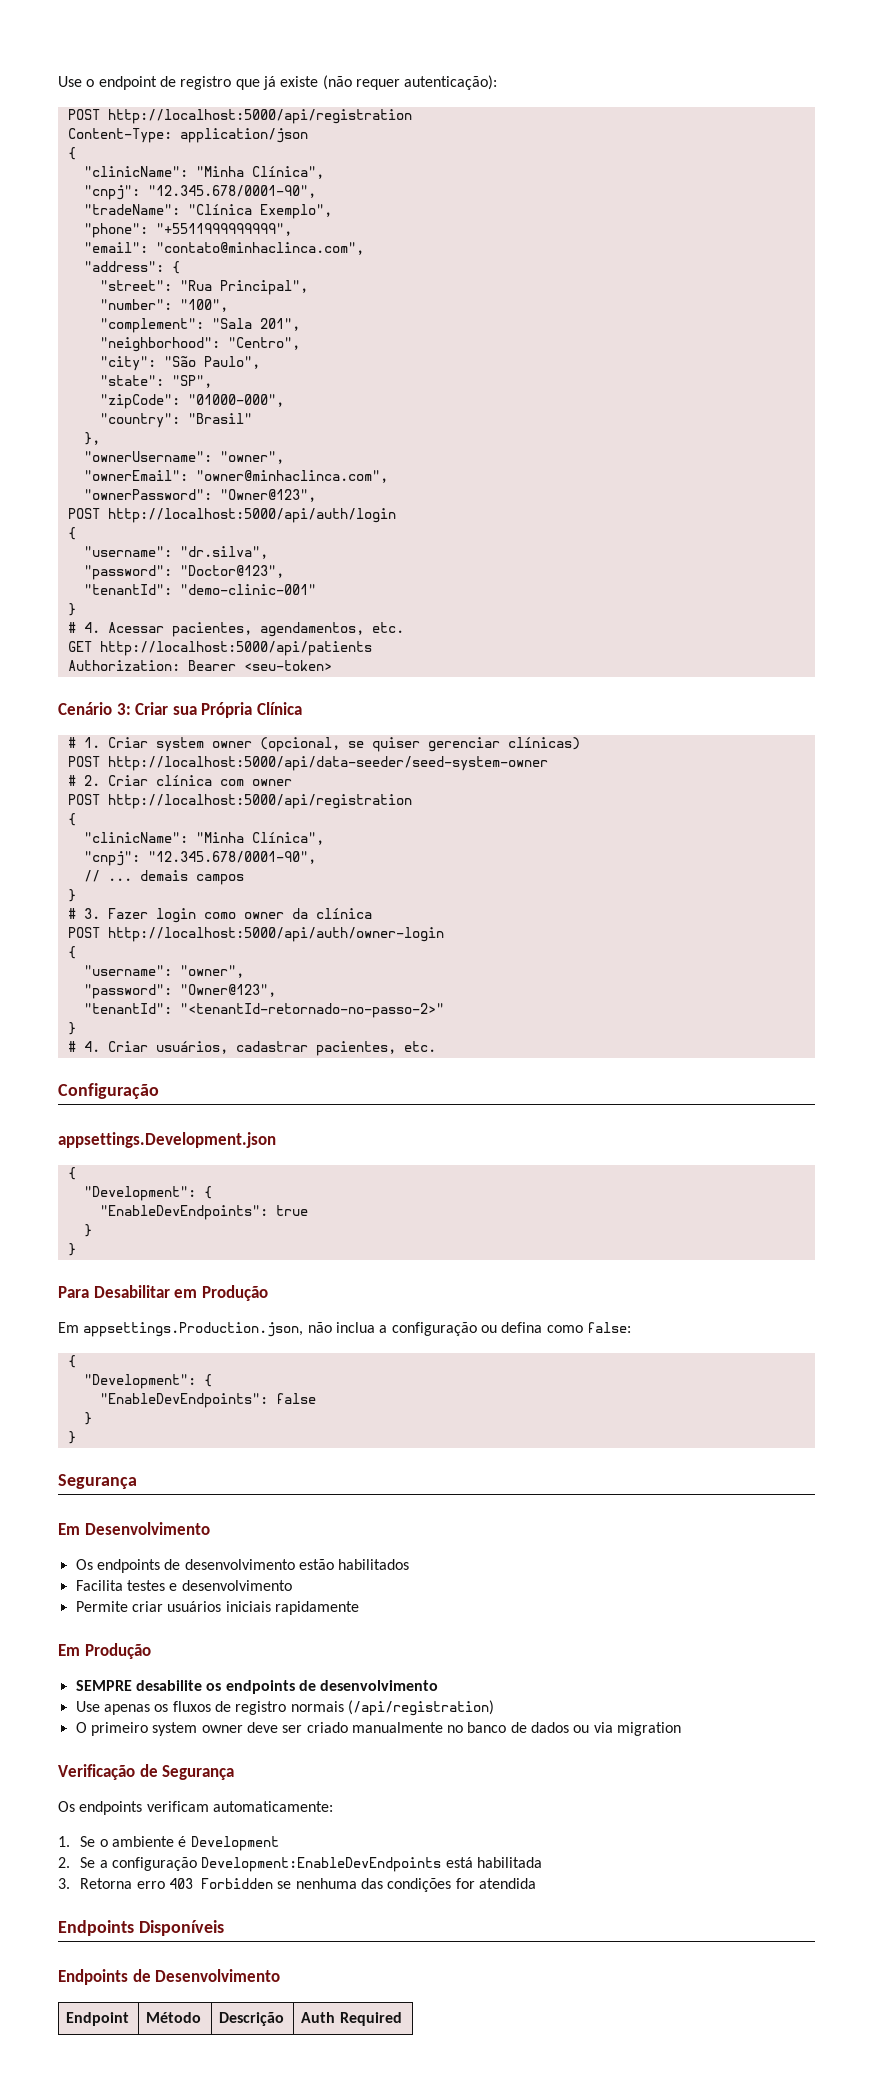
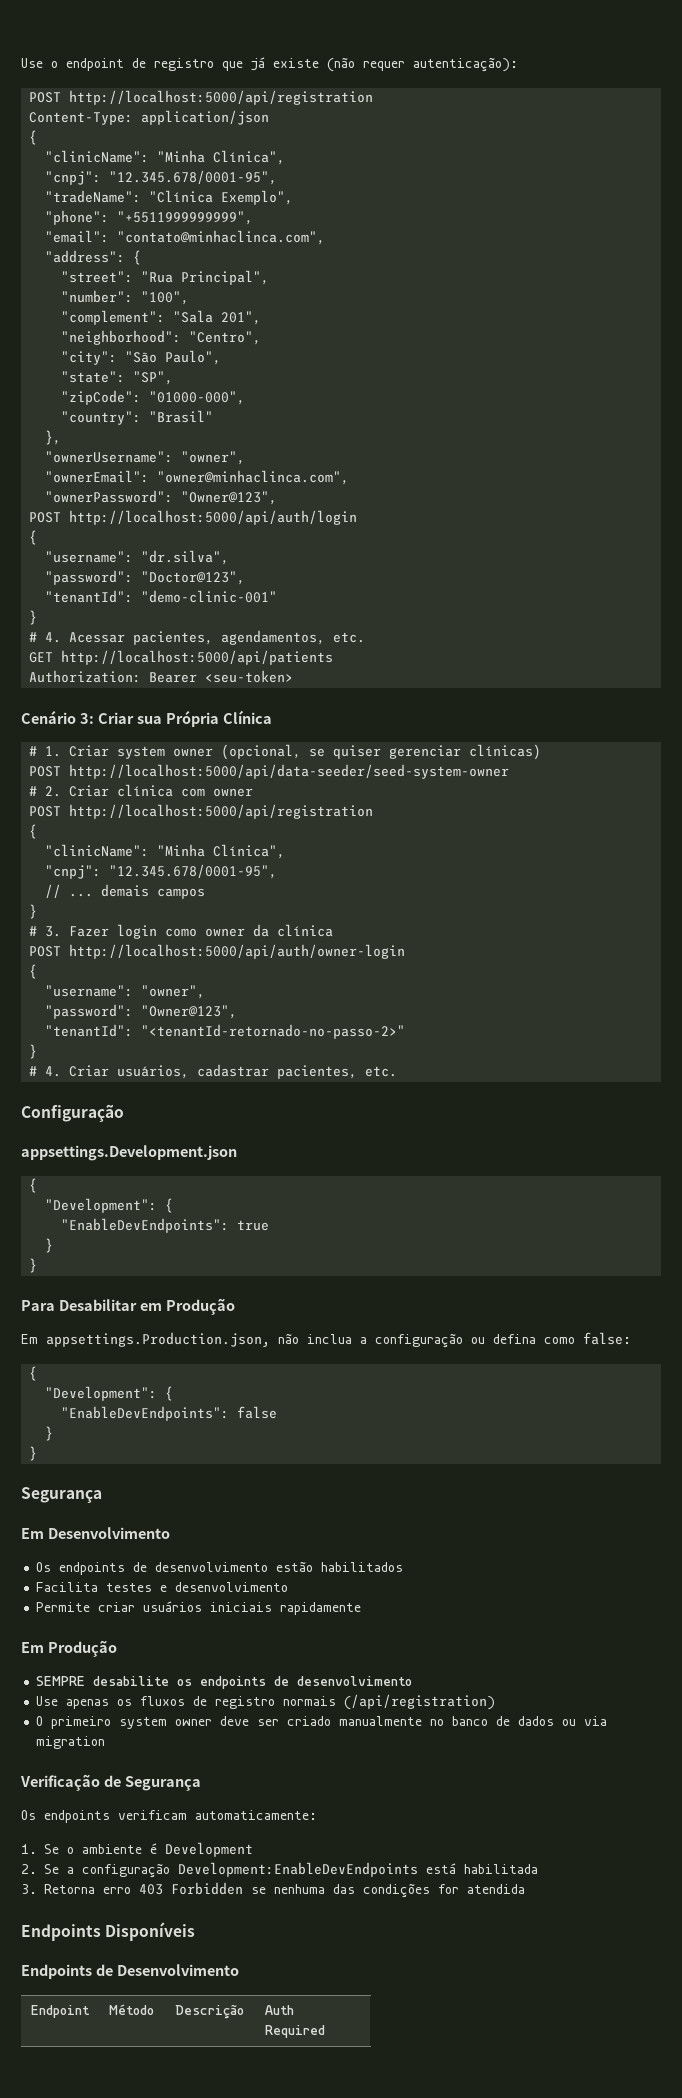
[147,185,316,198] "12.345.678/0001-90", -> [109,170,278,185] "12.345.678/0001-95",
[147,851,316,864] "12.345.678/0001-90", -> [109,864,278,879] "12.345.678/0001-95",

